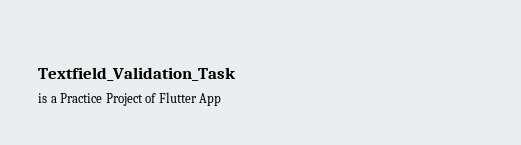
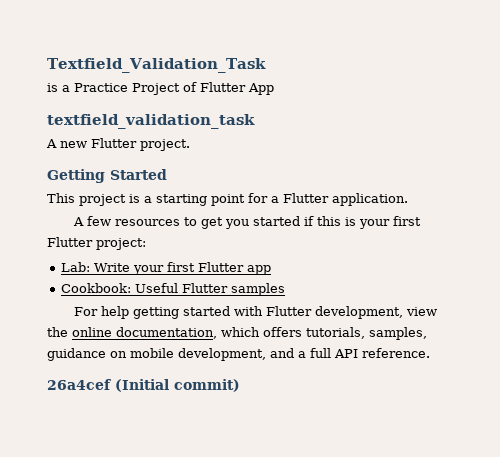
(222, 99) none -> [47,114,255,129] [46,138,190,151] [47,169,167,183] [47,193,408,206] [73,216,422,229] [47,237,146,250] [60,262,271,275] [60,283,285,296] [74,306,438,319] [47,327,427,340] [47,348,430,361] [47,379,240,392] // textfield_validation_task // A new Flutter project. // Getting Started // This project is a starting point for a Flutter application. // A few resources to get you started if this is your first Flutter project: // Lab: Write your first Flutter app // Cookbook: Useful Flutter samples // For help getting started with Flutter development, view the online documentation, which offers tutorials, samples, guidance on mobile development, and a full API reference. // 26a4cef (Initial commit)

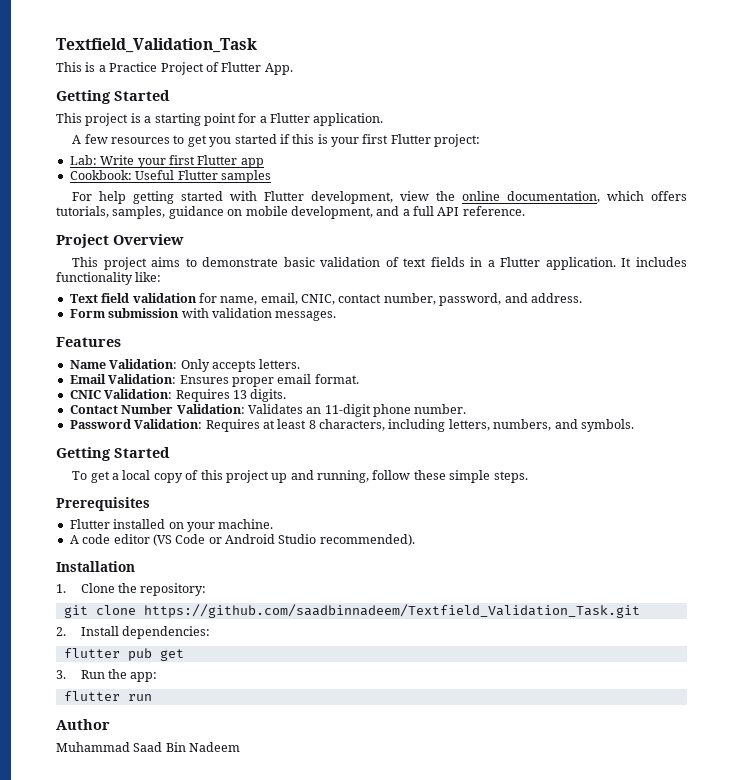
(266, 65) none -> [56,62,82,72] This
[248,83,274,95] [47,114,255,129] [46,138,190,151] App // textfield_validation_task // A new Flutter project. -> [264,63,293,75] App.
[47,379,240,392] 26a4cef (Initial commit) -> [56,234,184,248] [72,257,687,270] [56,272,162,285] [69,293,582,306] [69,308,337,321] [56,337,121,347] [69,359,301,372] [69,374,359,387] [69,389,287,402] [69,404,467,417] [69,419,634,432] [56,447,170,461] [72,470,528,483] [56,497,150,511] [69,519,274,532] [69,534,415,546] [56,561,135,572] [56,583,207,596] [63,604,640,618] [56,626,211,639] [63,648,184,661] [56,669,158,682] [63,691,152,701] [56,719,110,730] [56,742,241,752] Project Overview // This project aims to demonstrate basic validation of text fields in a Flutter application. It includes functionality like: // Text field validation for name, email, CNIC, contact number, password, and address. // Form submission with validation messages. // Features // Name Validation: Only accepts letters. // Email Validation: Ensures proper email format. // CNIC Validation: Requires 13 digits. // Contact Number Validation: Validates an 11-digit phone number. // Password Validation: Requires at least 8 characters, including letters, numbers, and symbols. // Getting Started // To get a local copy of this project up and running, follow these simple steps. // Prerequisites // Flutter installed on your machine. // A code editor (VS Code or Android Studio recommended). // Installation // 1. Clone the repository: // git clone https://github.com/saadbinnadeem/Textfield_Validation_Task.git // 2. Install dependencies: // flutter pub get // 3. Run the app: // flutter run // Author // Muhammad Saad Bin Nadeem

